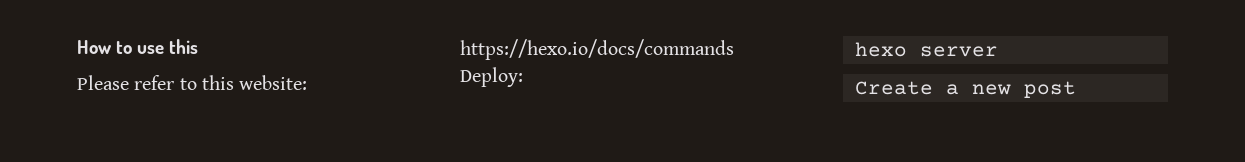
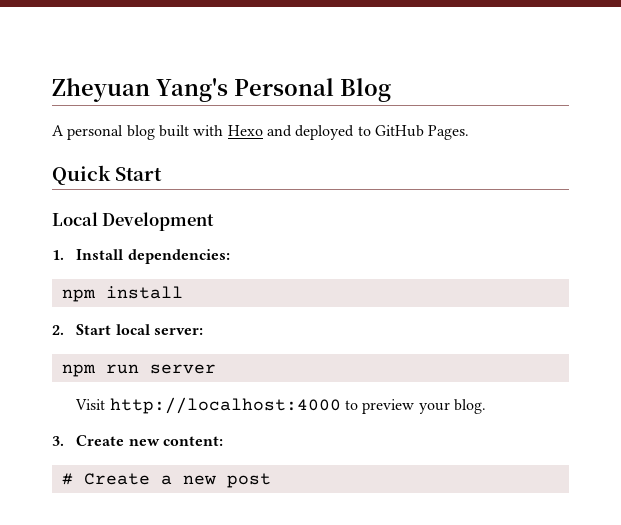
[77,39,199,54] [77,75,308,90] [460,39,734,60] [460,67,523,87] [854,42,998,57] How to use this // Please refer to this website: https://hexo.io/docs/commands Deploy: // hexo server // -> [52,78,391,102] [52,125,470,140] [52,165,163,185] [52,212,215,231] [52,249,230,264] [61,286,183,302] [52,324,204,335] [61,364,216,377] [75,397,486,414] [52,435,224,446] [61,473,73,485] Zheyuan Yang's Personal Blog // A personal blog built with Hexo and deployed to GitHub Pages. // Quick Start // Local Development // 1. Install dependencies: // npm install // 2. Start local server: // npm run server // Visit http://localhost:4000 to preview your blog. // 3. Create new content: // #

